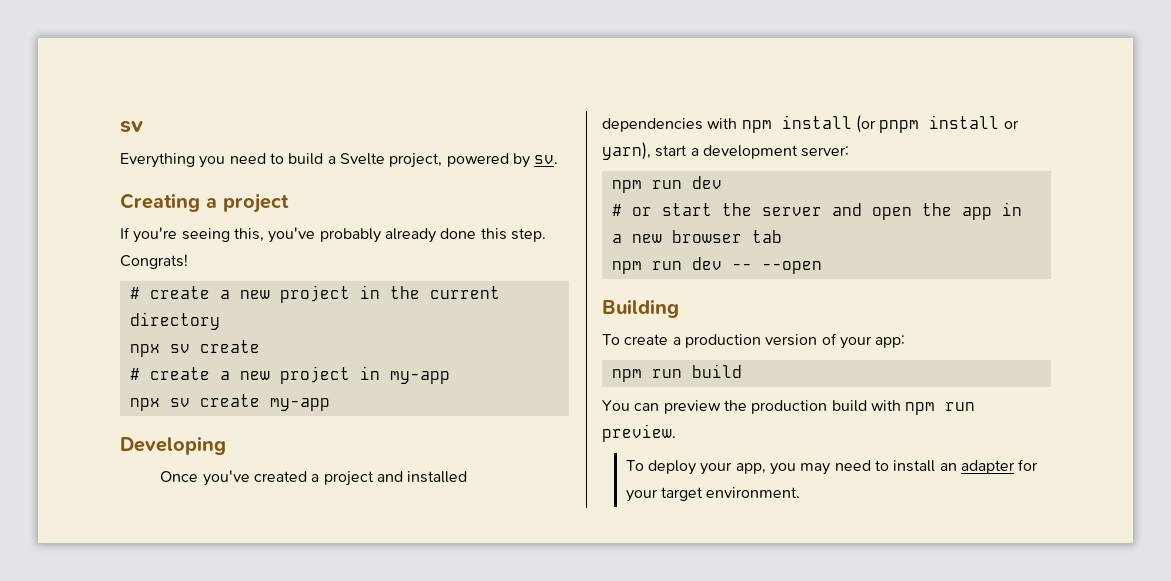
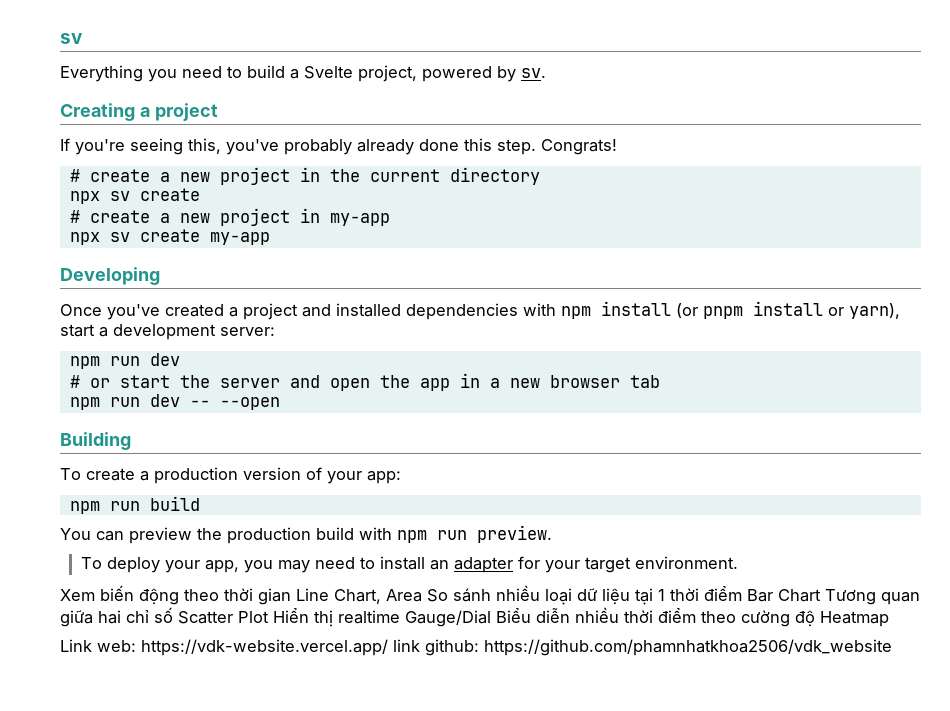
(801, 492) none -> [60,585,920,605] [60,607,889,627] [60,639,892,656] // Xem biến động theo thời gian Line Chart, Area So sánh nhiều loại dữ liệu tại 1 thời điểm Bar Chart Tương quan giữa hai chỉ số Scatter Plot Hiển thị realtime Gauge/Dial Biểu diễn nhiều thời điểm theo cường độ Heatmap // Link web: https://vdk-website.vercel.app/ link github: https://github.com/phamnhatkhoa2506/vdk_website

